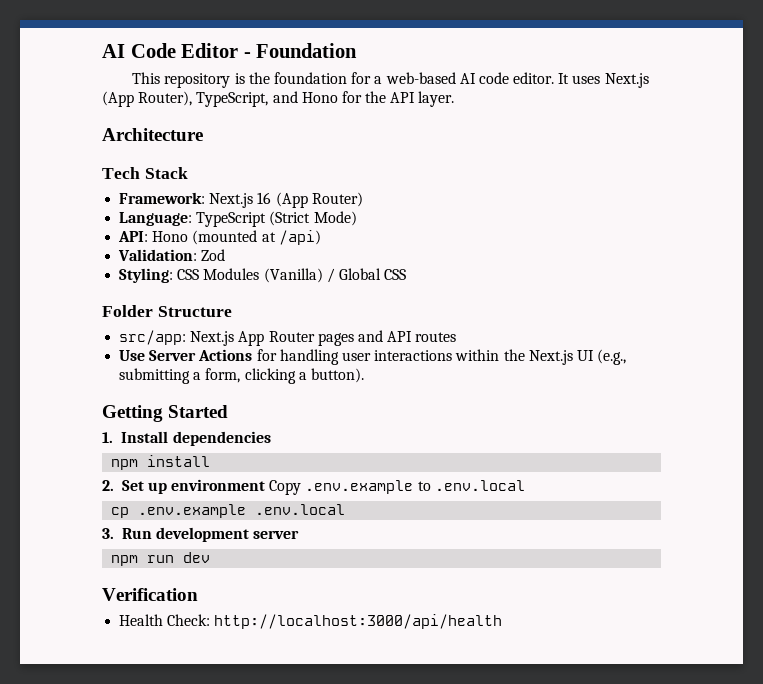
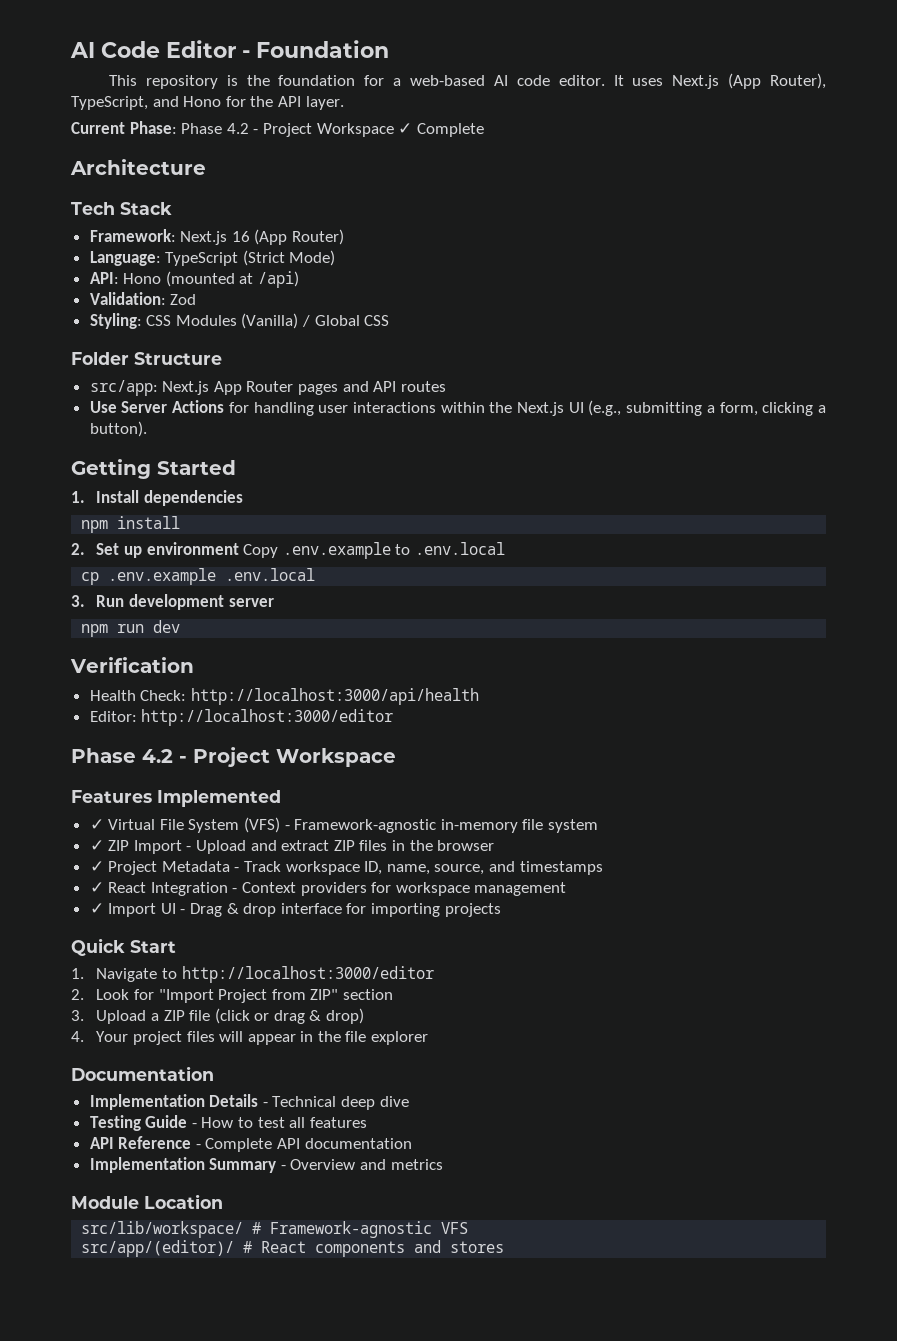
(455, 99) none -> [71,121,484,137] // Current Phase: Phase 4.2 - Project Workspace ✓ Complete
(503, 621) none -> [89,709,394,726] [71,747,396,767] [71,790,281,807] [89,817,599,833] [89,840,495,854] [89,861,603,875] [89,882,567,896] [89,903,501,917] [71,938,176,956] [71,966,434,983] [71,989,393,1003] [71,1008,365,1024] [71,1031,429,1045] [71,1066,214,1081] [89,1094,409,1110] [89,1115,367,1131] [89,1136,412,1152] [89,1157,443,1173] [71,1194,223,1209] [81,1221,469,1238] [81,1240,505,1257] // Editor: http://localhost:3000/editor // Phase 4.2 - Project Workspace // Features Implemented // ✓ Virtual File System (VFS) - Framework-agnostic in-memory file system // ✓ ZIP Import - Upload and extract ZIP files in the browser // ✓ Project Metadata - Track workspace ID, name, source, and timestamps // ✓ React Integration - Context providers for workspace management // ✓ Import UI - Drag & drop interface for importing projects // Quick Start // 1. Navigate to http://localhost:3000/editor // 2. Look for "Import Project from ZIP" section // 3. Upload a ZIP file (click or drag & drop) // 4. Your project files will appear in the file explorer // Documentation // Implementation Details - Technical deep dive // Testing Guide - How to test all features // API Reference - Complete API documentation // Implementation Summary - Overview and metrics // Module Location // src/lib/workspace/ # Framework-agnostic VFS // src/app/(editor)/ # React components and stores

